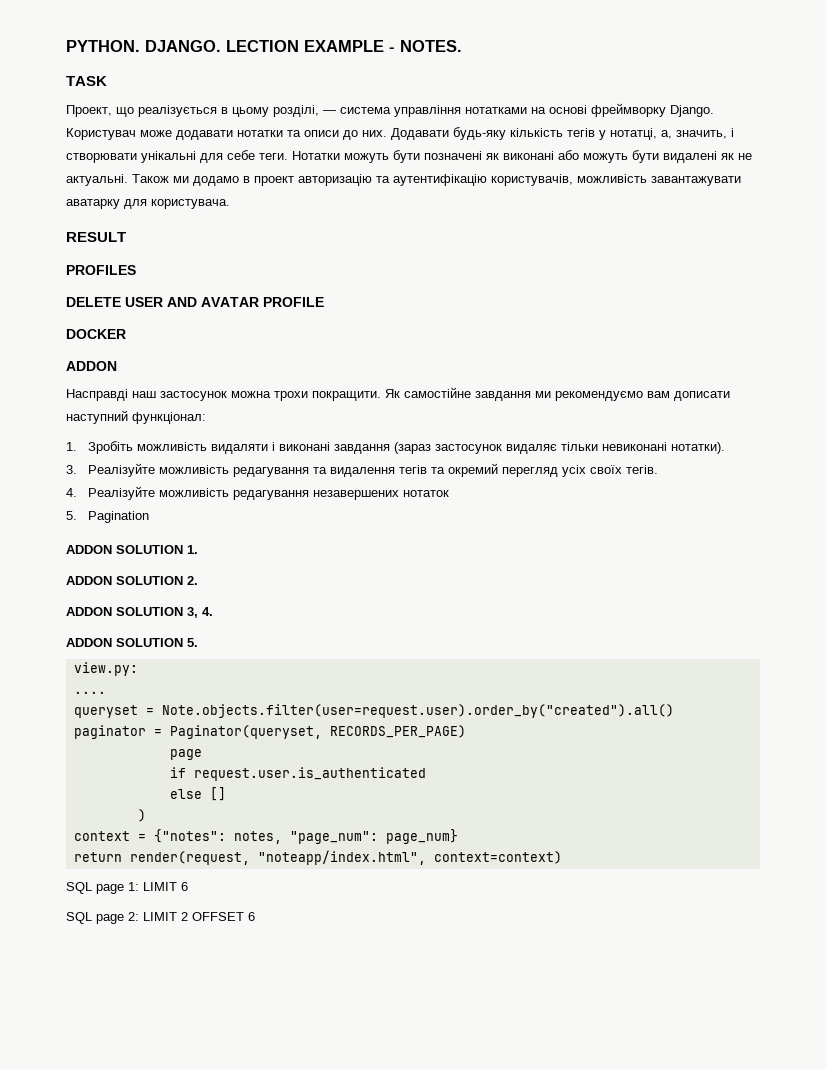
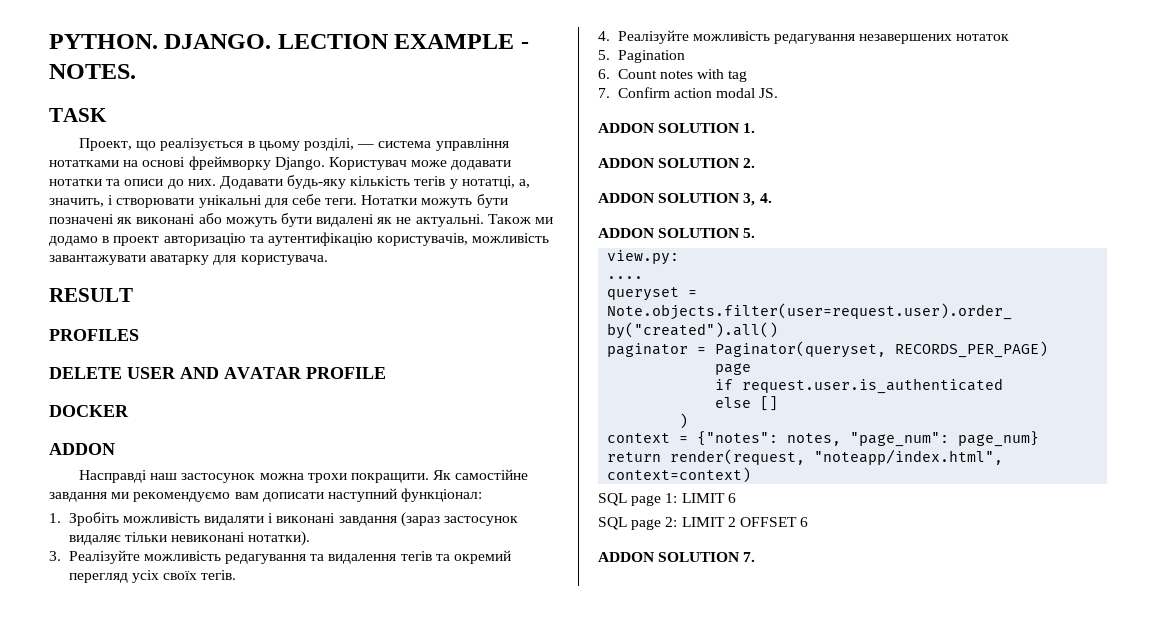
(149, 517) none -> [598,69,748,82] [598,87,779,98] // 6. Count notes with tag // 7. Confirm action modal JS.
(255, 916) none -> [598,552,756,562] // ADDON SOLUTION 7.

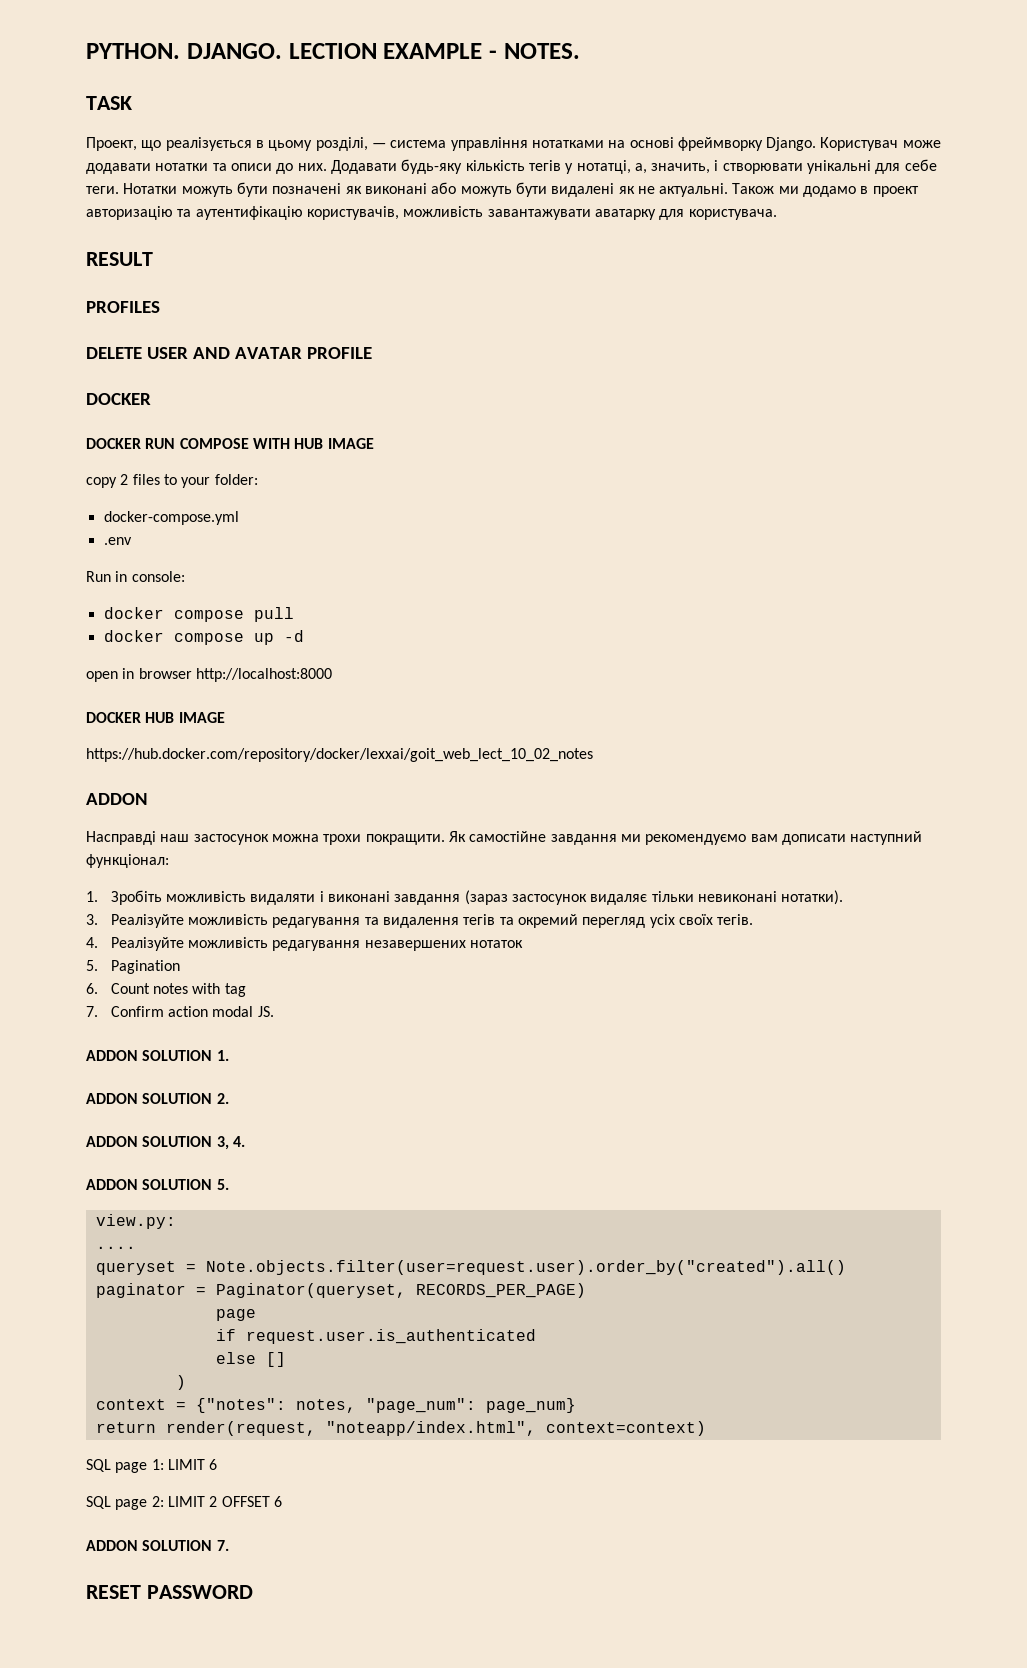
(129, 411) none -> [86,438,374,449] [86,474,258,488] [103,511,239,525] [103,537,132,545] [86,571,185,582] [103,607,294,622] [103,630,304,645] [86,668,332,682] [86,712,225,723] [86,748,593,762] // DOCKER RUN COMPOSE WITH HUB IMAGE // copy 2 files to your folder: // docker-compose.yml // .env // Run in console: // docker compose pull // docker compose up -d // open in browser http://localhost:8000 // DOCKER HUB IMAGE // https://hub.docker.com/repository/docker/lexxai/goit_web_lect_10_02_notes
(756, 557) none -> [86,1585,253,1599] // RESET PASSWORD

